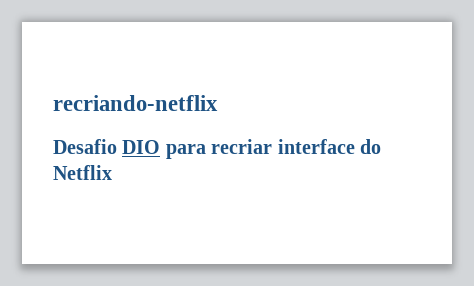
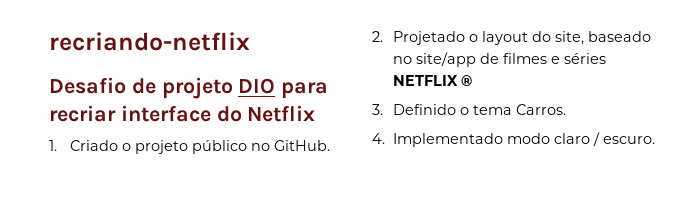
(117, 146) none -> [131,77,233,99] de projeto
(112, 172) none -> [49,140,330,154] [372,31,651,45] [392,52,606,67] [392,75,472,86] [372,104,566,115] [372,132,655,147] // 1. Criado o projeto público no GitHub. // 2. Projetado o layout do site, baseado no site/app de filmes e séries NETFLIX ® // 3. Definido o tema Carros. // 4. Implementado modo claro / escuro.

